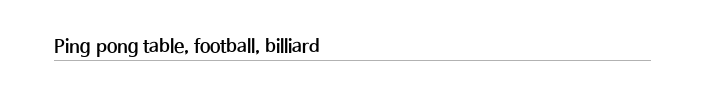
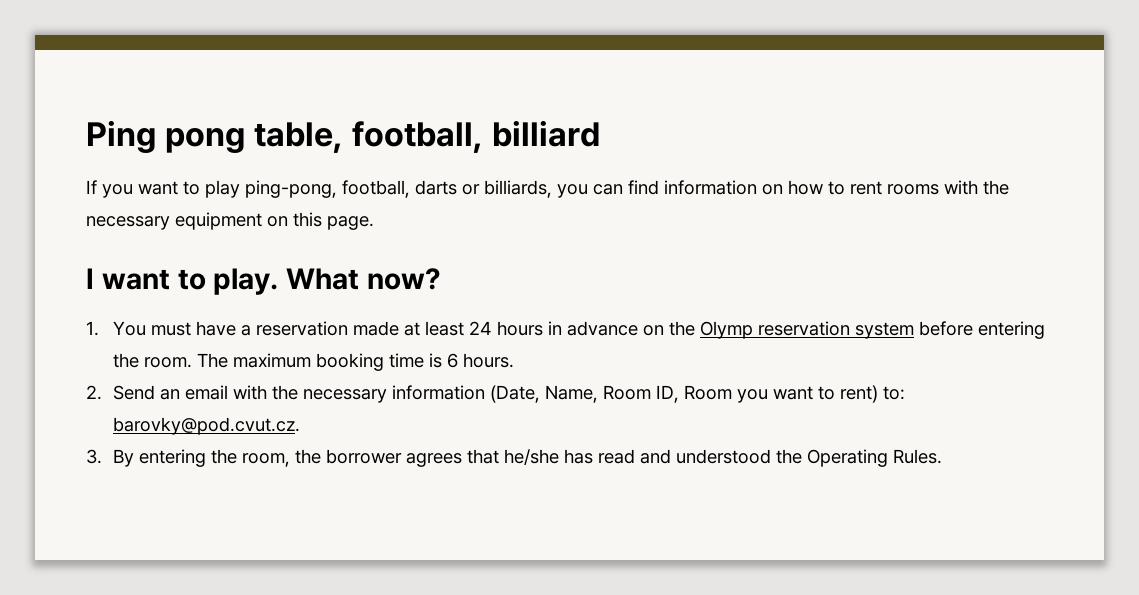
(320, 45) none -> [86,180,1009,198] [86,212,374,230] [86,268,442,295] [86,321,1045,339] [112,353,514,371] [86,385,905,403] [112,417,300,435] [86,449,942,467] // If you want to play ping-pong, football, darts or billiards, you can find information on how to rent rooms with the necessary equipment on this page. // I want to play. What now? // 1. You must have a reservation made at least 24 hours in advance on the Olymp reservation system before entering the room. The maximum booking time is 6 hours. // 2. Send an email with the necessary information (Date, Name, Room ID, Room you want to rent) to: barovky@pod.cvut.cz. // 3. By entering the room, the borrower agrees that he/she has read and understood the Operating Rules.

